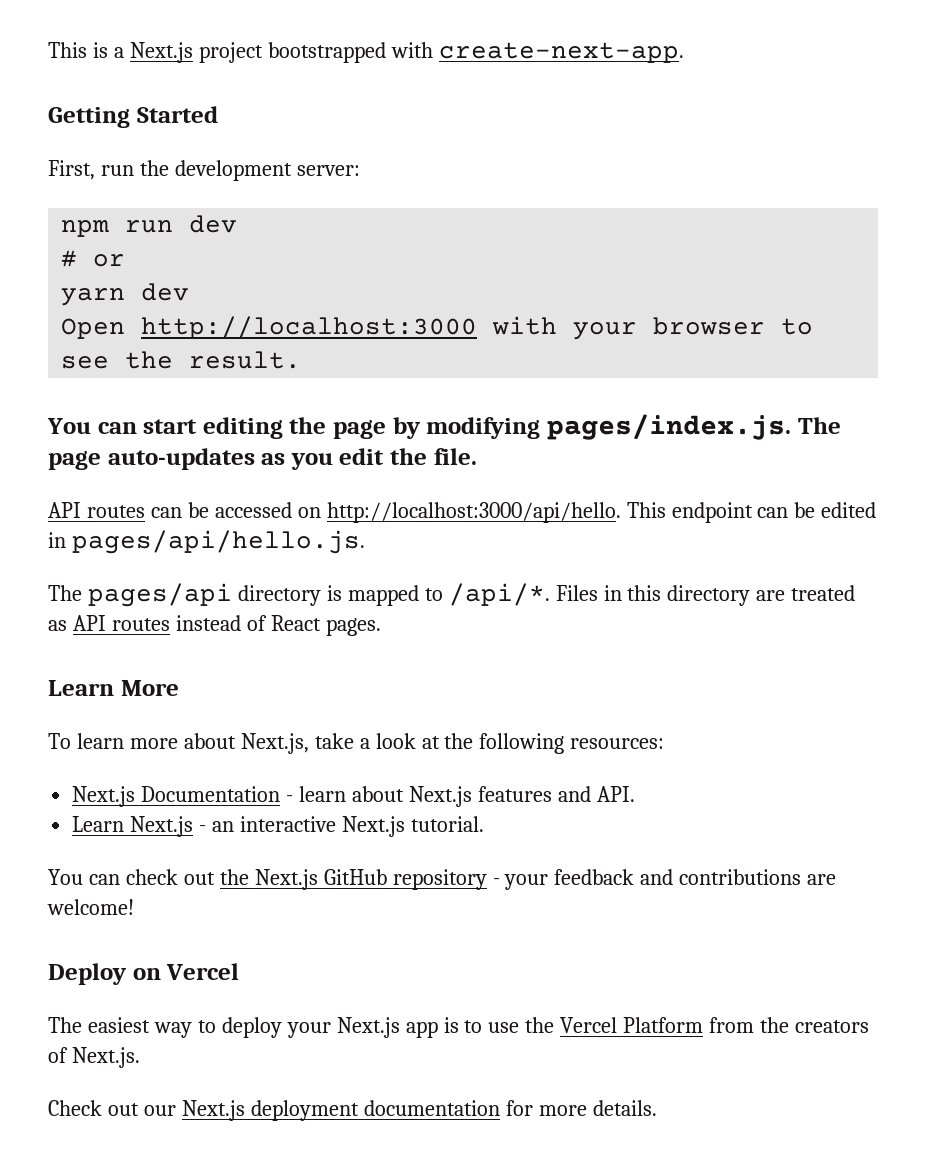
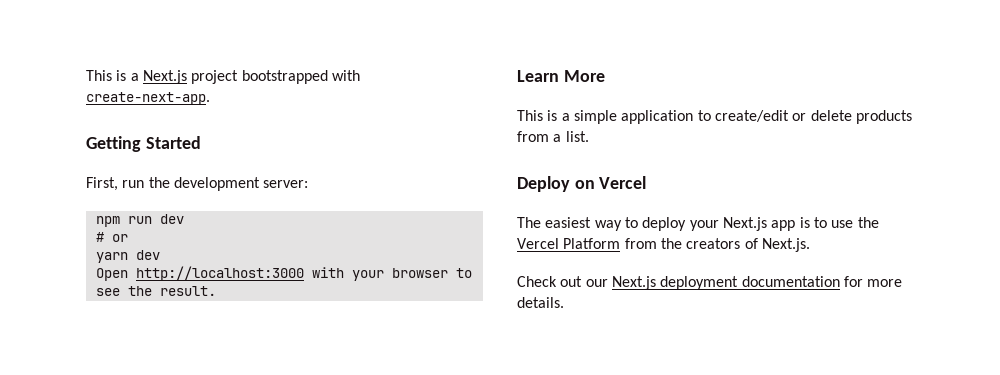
[47,414,841,440] [48,448,477,470] [48,502,877,523] [48,530,365,554] [48,583,856,607] [48,615,381,636] [48,680,179,696] [48,733,665,754] [72,786,635,807] [72,816,484,837] [48,869,837,890] [47,899,134,915] You can start editing the page by modifying pages/index.js. The page auto-updates as you edit the file. // API routes can be accessed on http://localhost:3000/api/hello. This endpoint can be edited in pages/api/hello.js. // The pages/api directory is mapped to /api/*. Files in this directory are treated as API routes instead of React pages. // Learn More // To learn more about Next.js, take a look at the following resources: // Next.js Documentation - learn about Next.js features and API. // Learn Next.js - an interactive Next.js tutorial. // You can check out the Next.js GitHub repository - your feedback and contributions are welcome! -> [517,70,605,82] [517,110,912,124] [517,131,589,142] Learn More // This is a simple application to create/edit or delete products from a list.

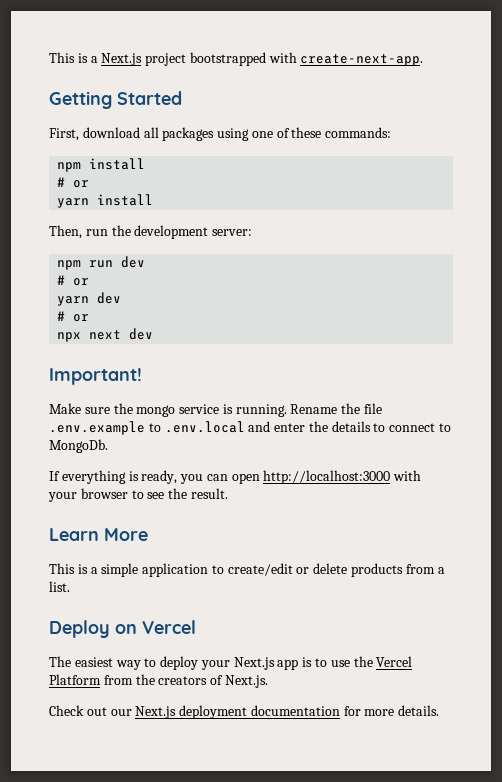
(118, 184) none -> [82,127,392,141] [57,158,146,172] [57,177,90,188] [57,194,154,208] [49,225,82,239] download all packages using one of these commands: // npm install // # or // yarn install // Then,
[95,268,128,281] Open -> [57,311,90,322] [57,328,154,342] [49,368,142,385] [49,403,383,417] [49,421,452,435] [49,439,108,453] [49,470,260,484] # or // npx next dev // Important! // Make sure the mongo service is running. Rename the file .env.example to .env.local and enter the details to connect to MongoDb. // If everything is ready, you can open

